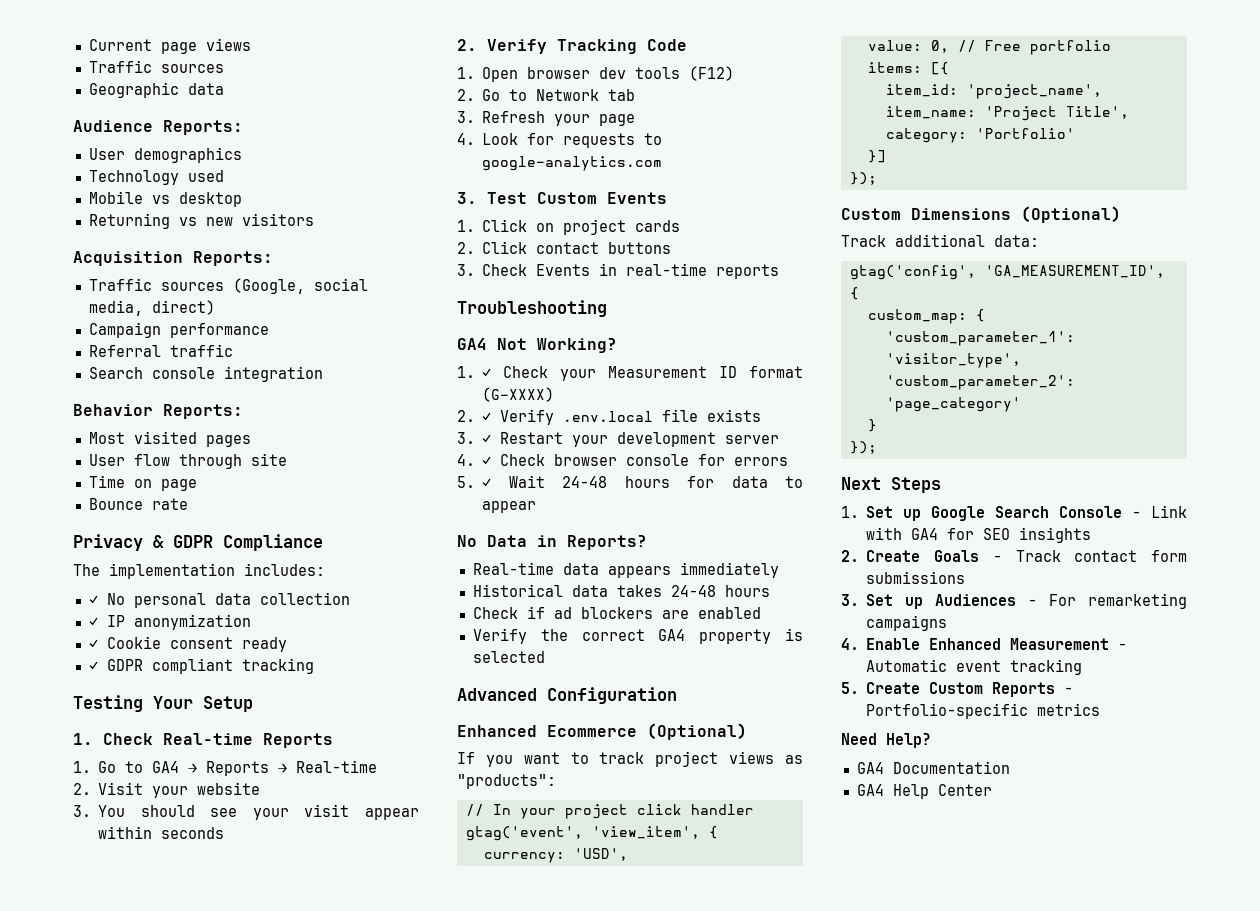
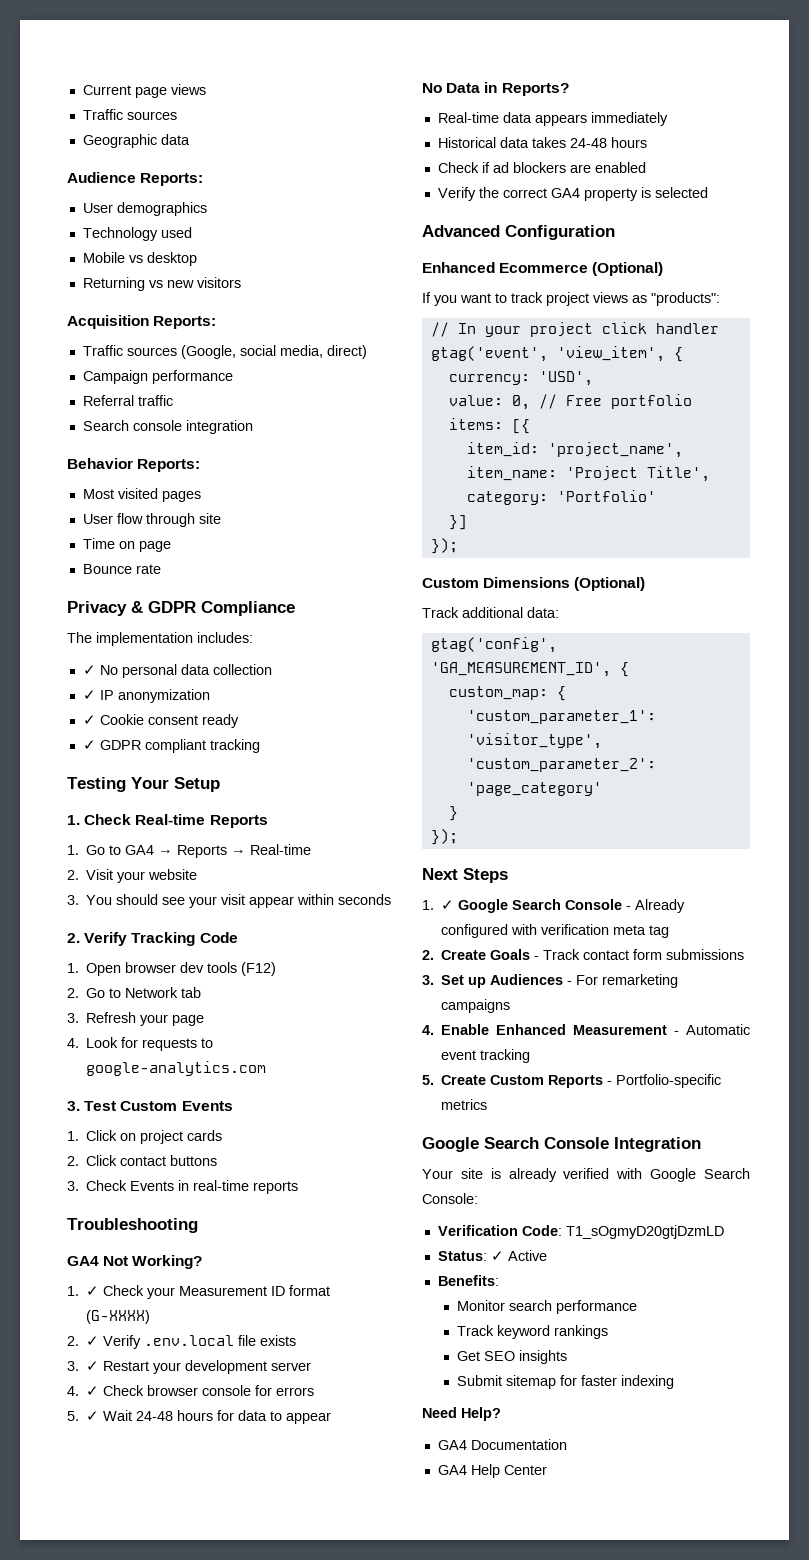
[866,506,922,521] Set up -> [441,900,455,910] ✓
[1151,505,1187,518] [866,527,1092,543] Link with GA4 for SEO insights -> [635,899,686,913] [441,924,670,938] Already configured with verification meta tag
(1101, 709) none -> [422,1137,701,1152] [422,1168,750,1182] [422,1193,478,1204] [437,1225,724,1239] [437,1250,547,1261] [437,1275,499,1286] [456,1300,637,1314] [456,1325,608,1339] [456,1350,567,1364] [456,1375,674,1389] // Google Search Console Integration // Your site is already verified with Google Search Console: // Verification Code: T1_sOgmyD20gtjDzmLD // Status: ✓ Active // Benefits: // Monitor search performance // Track keyword rankings // Get SEO insights // Submit sitemap for faster indexing

